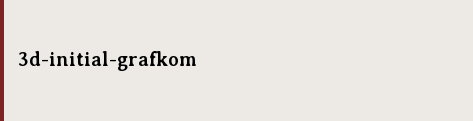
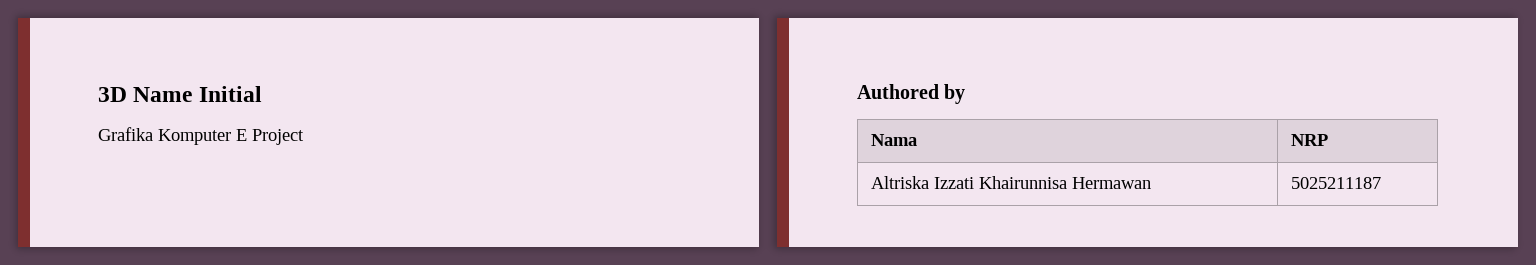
[18,51,197,71] 3d-initial-grafkom -> [98,86,262,102] [98,127,304,145] [857,84,966,104] [870,134,917,146] [1290,134,1328,146] [870,176,1151,189] [1290,177,1381,189] 3D Name Initial // Grafika Komputer E Project // Authored by // Nama | NRP // Altriska Izzati Khairunnisa Hermawan | 5025211187

